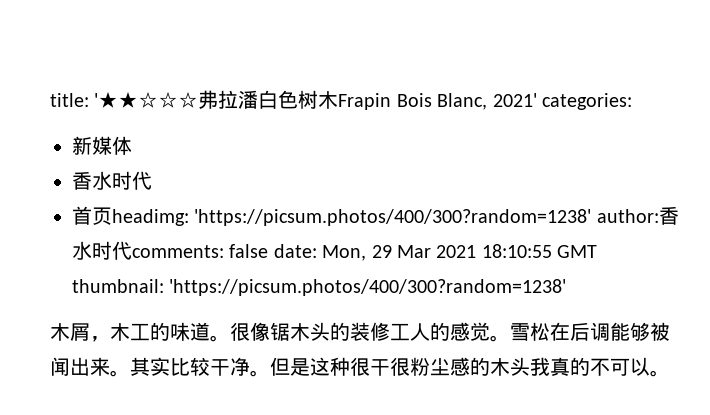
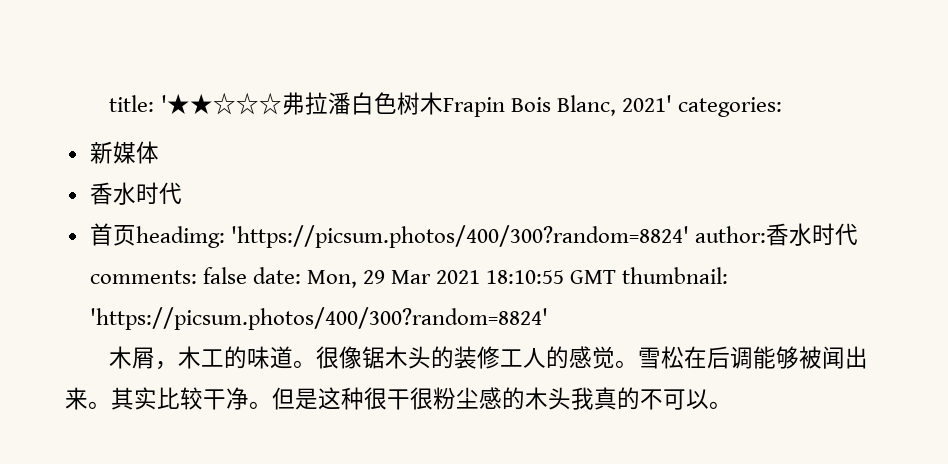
[194,209,592,226] 'https://picsum.photos/400/300?random=1238' -> [230,225,689,248] 'https://picsum.photos/400/300?random=8824'
[169,279,567,296] 'https://picsum.photos/400/300?random=1238' -> [89,307,548,330] 'https://picsum.photos/400/300?random=8824'

